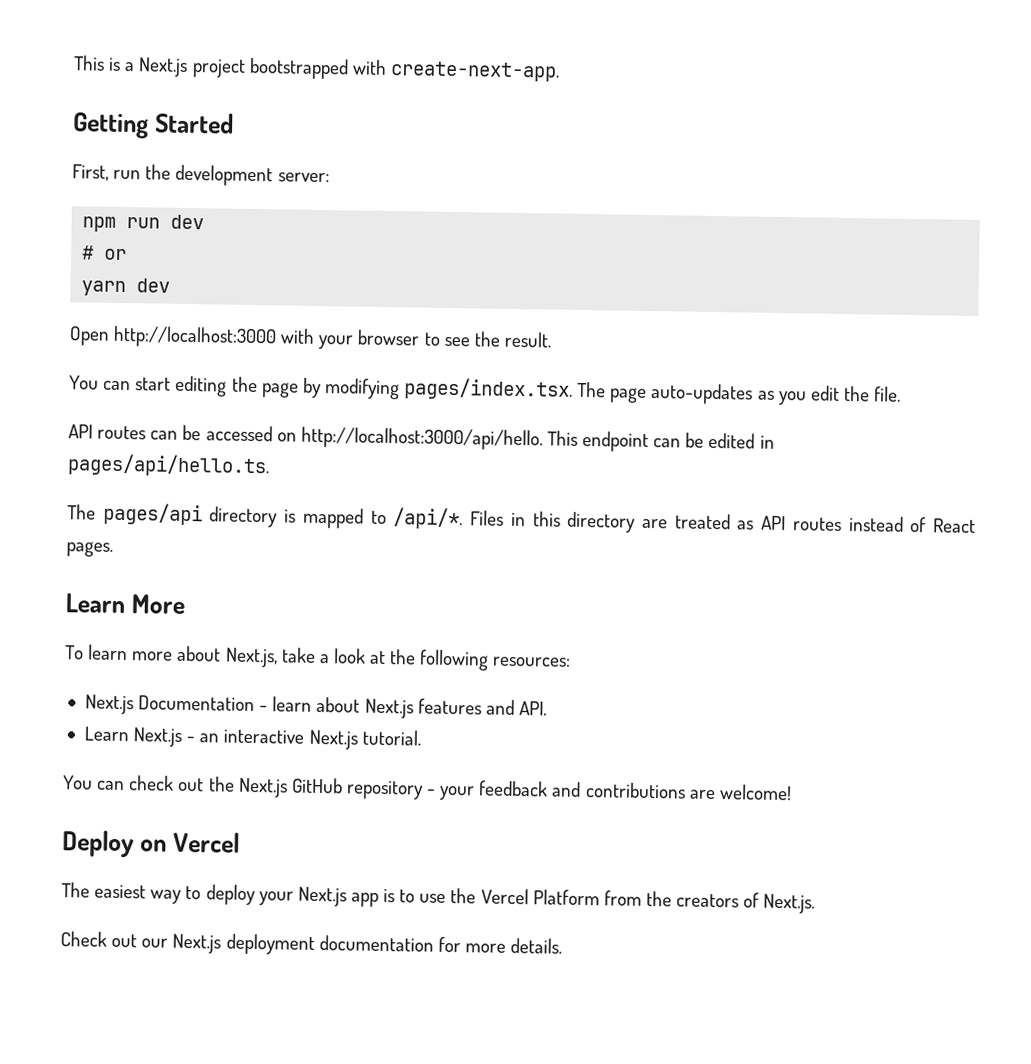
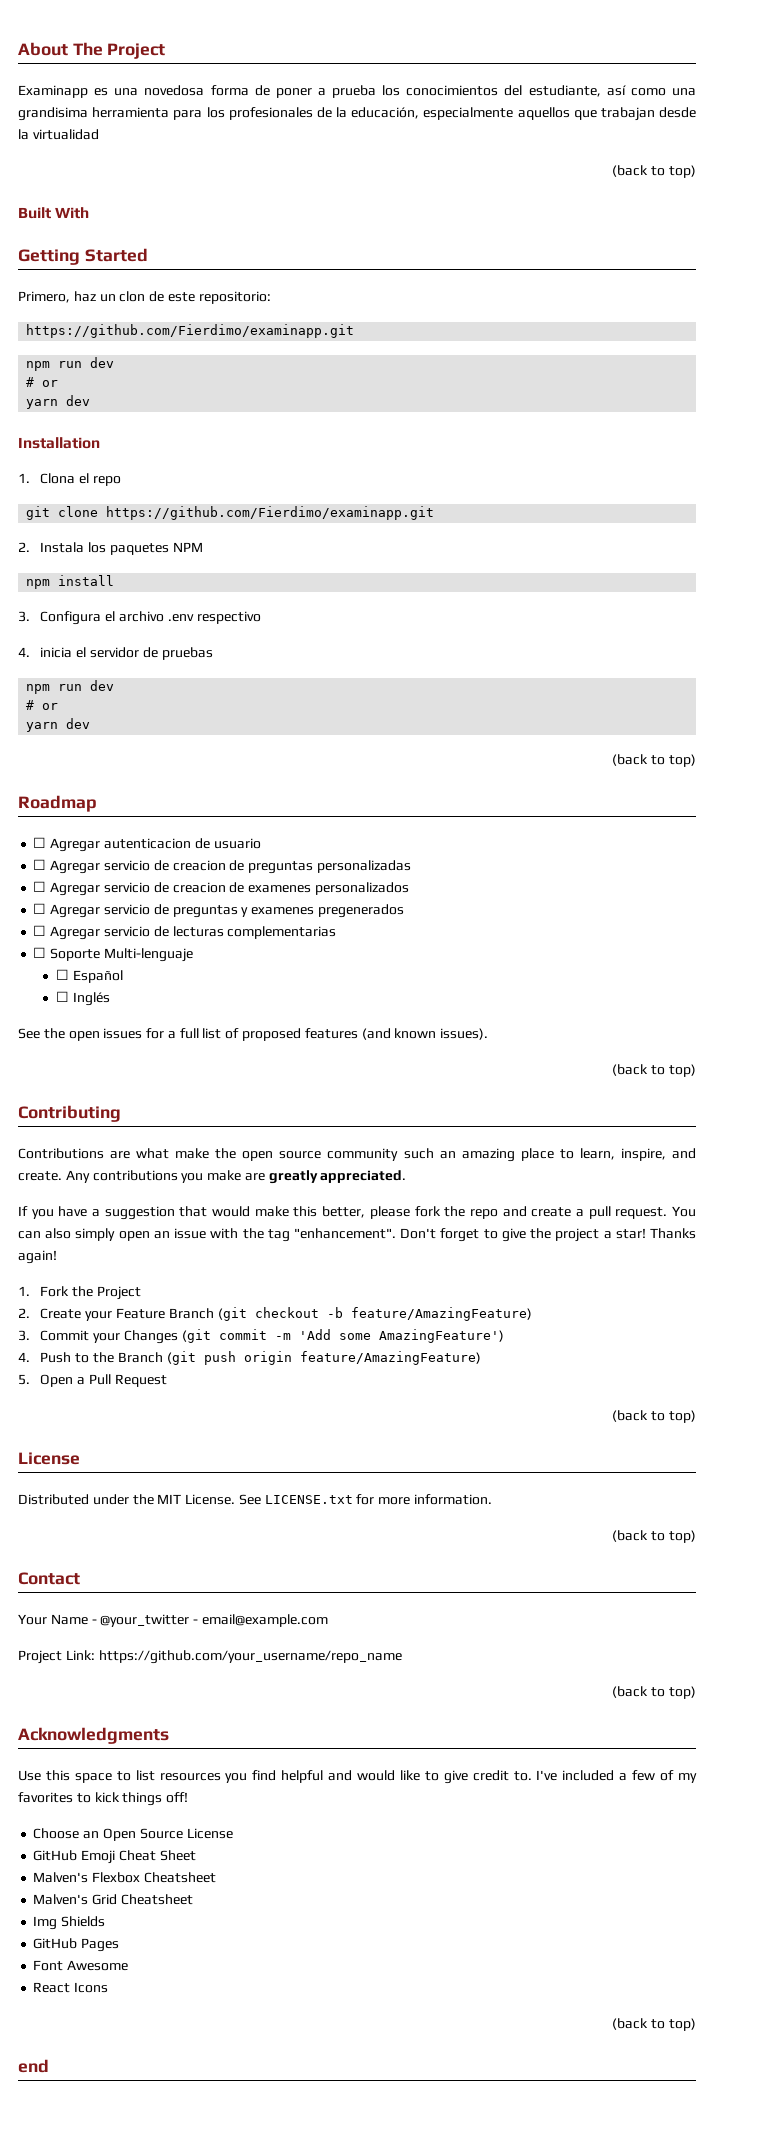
[73,55,560,82] [72,112,234,139] [72,164,330,187] [82,214,205,232] [82,245,128,261] [81,278,171,297] [69,325,552,350] [69,375,902,406] [68,424,775,453] [67,453,270,478] [67,502,976,533] [66,541,113,557] [65,593,186,614] [65,644,572,671] [84,694,547,719] [83,726,421,750] [63,775,792,801] [62,830,240,858] [61,882,816,914] [60,931,563,955] This is a Next.js project bootstrapped with create-next-app. // Getting Started // First, run the development server: // npm run dev // # or // yarn dev // Open http://localhost:3000 with your browser to see the result. // You can start editing the page by modifying pages/index.tsx. The page auto-updates as you edit the file. // API routes can be accessed on http://localhost:3000/api/hello. This endpoint can be edited in pages/api/hello.ts. // The pages/api directory is mapped to /api/*. Files in this directory are treated as API routes instead of React pages. // Learn More // To learn more about Next.js, take a look at the following resources: // Next.js Documentation - learn about Next.js features and API. // Learn Next.js - an interactive Next.js tutorial. // You can check out the Next.js GitHub repository - your feedback and contributions are welcome! // Deploy on Vercel // The easiest way to deploy your Next.js app is to use the Vercel Platform from the creators of Next.js. // Check out our Next.js deployment documentation for more details. -> [18,42,166,59] [18,85,696,98] [18,107,696,121] [18,129,99,140] [612,165,696,178] [18,207,90,219] [18,248,148,265] [18,291,271,304] [26,324,355,338] [26,357,115,371] [26,377,59,387] [26,395,91,409] [18,437,100,449] [18,473,121,486] [26,506,435,520] [18,542,203,555] [26,575,115,589] [18,611,261,625] [18,647,213,660] [26,680,115,694] [26,700,59,710] [26,718,91,732] [612,754,696,767] [18,795,97,812] [33,837,261,852] [33,859,411,874] [33,881,409,896] [33,903,404,918] [33,925,337,940] [33,947,193,962] [55,969,123,983] [55,991,110,1006] [18,1028,489,1041] [612,1064,696,1077] [18,1105,121,1122] [18,1148,697,1162] [18,1170,407,1184] [18,1206,697,1220] [18,1228,696,1242] [18,1250,57,1264] [18,1286,141,1300] [18,1307,532,1321] [18,1329,504,1344] [18,1351,481,1365] [18,1374,167,1387] [612,1410,696,1423] [18,1452,80,1465] [18,1494,493,1505] [612,1530,696,1543] [18,1572,80,1585] [18,1614,328,1627] [18,1650,402,1664] [612,1686,696,1699] [18,1727,169,1744] [18,1770,698,1784] [18,1792,189,1806] [33,1828,233,1841] [33,1850,196,1864] [33,1872,216,1883] [33,1894,193,1905] [33,1916,106,1930] [33,1938,120,1952] [33,1960,129,1971] [33,1982,109,1993] [612,2018,696,2031] [18,2059,49,2073] About The Project // Examinapp es una novedosa forma de poner a prueba los conocimientos del estudiante, así como una grandisima herramienta para los profesionales de la educación, especialmente aquellos que trabajan desde la virtualidad // (back to top) // Built With // Getting Started // Primero, haz un clon de este repositorio: // https://github.com/Fierdimo/examinapp.git // npm run dev // # or // yarn dev // Installation // 1. Clona el repo // git clone https://github.com/Fierdimo/examinapp.git // 2. Instala los paquetes NPM // npm install // 3. Configura el archivo .env respectivo // 4. inicia el servidor de pruebas // npm run dev // # or // yarn dev // (back to top) // Roadmap // ☐ Agregar autenticacion de usuario // ☐ Agregar servicio de creacion de preguntas personalizadas // ☐ Agregar servicio de creacion de examenes personalizados // ☐ Agregar servicio de preguntas y examenes pregenerados // ☐ Agregar servicio de lecturas complementarias // ☐ Soporte Multi-lenguaje // ☐ Español // ☐ Inglés // See the open issues for a full list of proposed features (and known issues). // (back to top) // Contributing // Contributions are what make the open source community such an amazing place to learn, inspire, and create. Any contributions you make are greatly appreciated. // If you have a suggestion that would make this better, please fork the repo and create a pull request. You can also simply open an issue with the tag "enhancement". Don't forget to give the project a star! Thanks again! // 1. Fork the Project // 2. Create your Feature Branch (git checkout -b feature/AmazingFeature) // 3. Commit your Changes (git commit -m 'Add some AmazingFeature') // 4. Push to the Branch (git push origin feature/AmazingFeature) // 5. Open a Pull Request // (back to top) // License // Distributed under the MIT License. See LICENSE.txt for more information. // (back to top) // Contact // Your Name - @your_twitter - email@example.com // Project Link: https://github.com/your_username/repo_name // (back to top) // Acknowledgments // Use this space to list resources you find helpful and would like to give credit to. I've included a few of my favorites to kick things off! // Choose an Open Source License // GitHub Emoji Cheat Sheet // Malven's Flexbox Cheatsheet // Malven's Grid Cheatsheet // Img Shields // GitHub Pages // Font Awesome // React Icons // (back to top) // end

